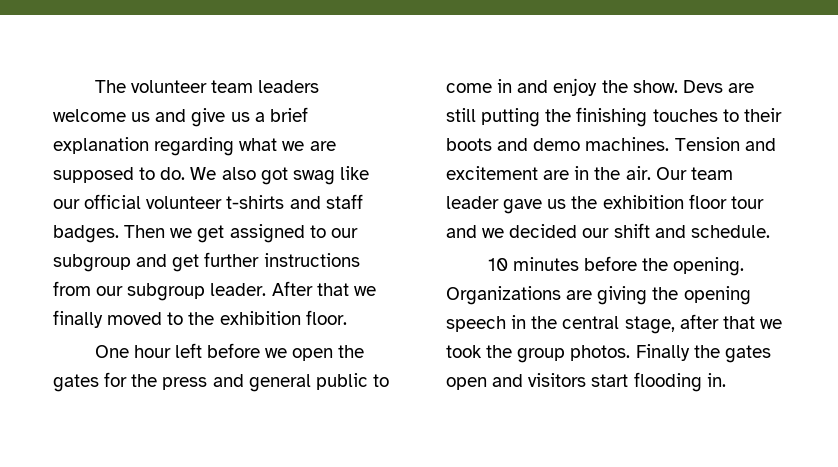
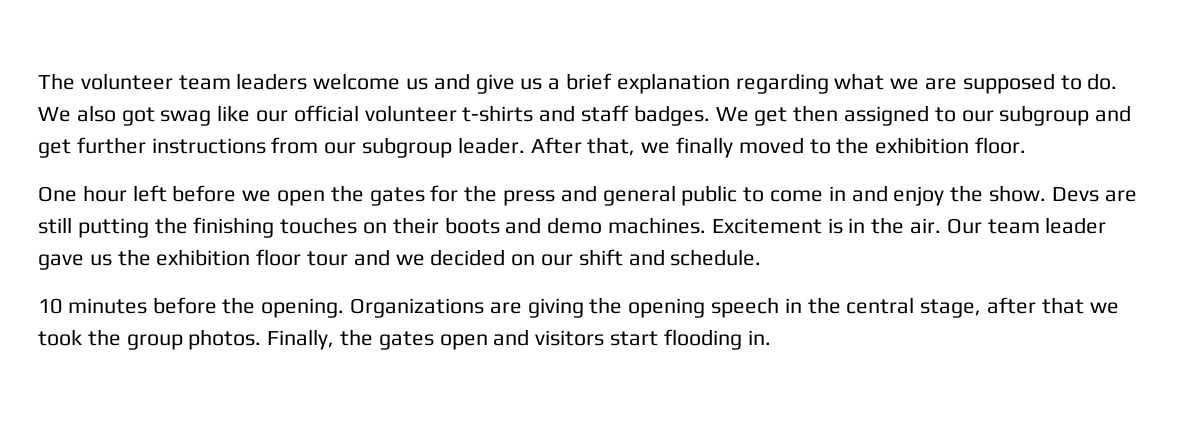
[124,225,225,243] Then we get -> [715,105,839,126] We get then
[316,283,349,296] that -> [587,137,636,156] that,
[722,109,739,122] to -> [363,222,388,234] on
[674,137,776,151] [446,166,570,180] Tension and excitement are -> [711,218,843,234] Excitement is
(578, 231) none -> [511,254,536,266] on
[635,344,690,361] Finally -> [267,329,335,350] Finally,

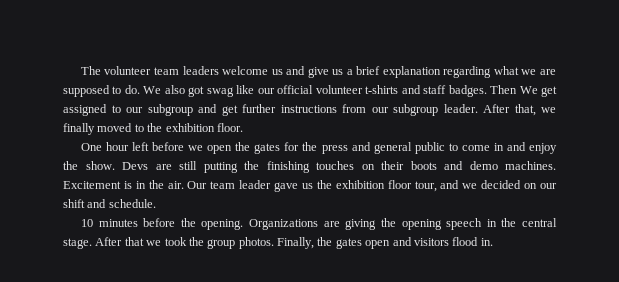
(710, 115) none -> [490,85,518,94] Then
[793,105,839,122] then -> (558, 91) none
[307,251,349,266] tour -> [414,181,437,192] tour,
[920,297,1037,318] stage, after -> [63,237,123,249] stage. After
[610,329,742,350] start flooding -> [452,237,479,246] flood

